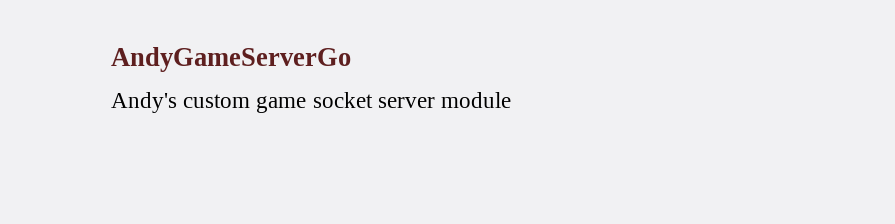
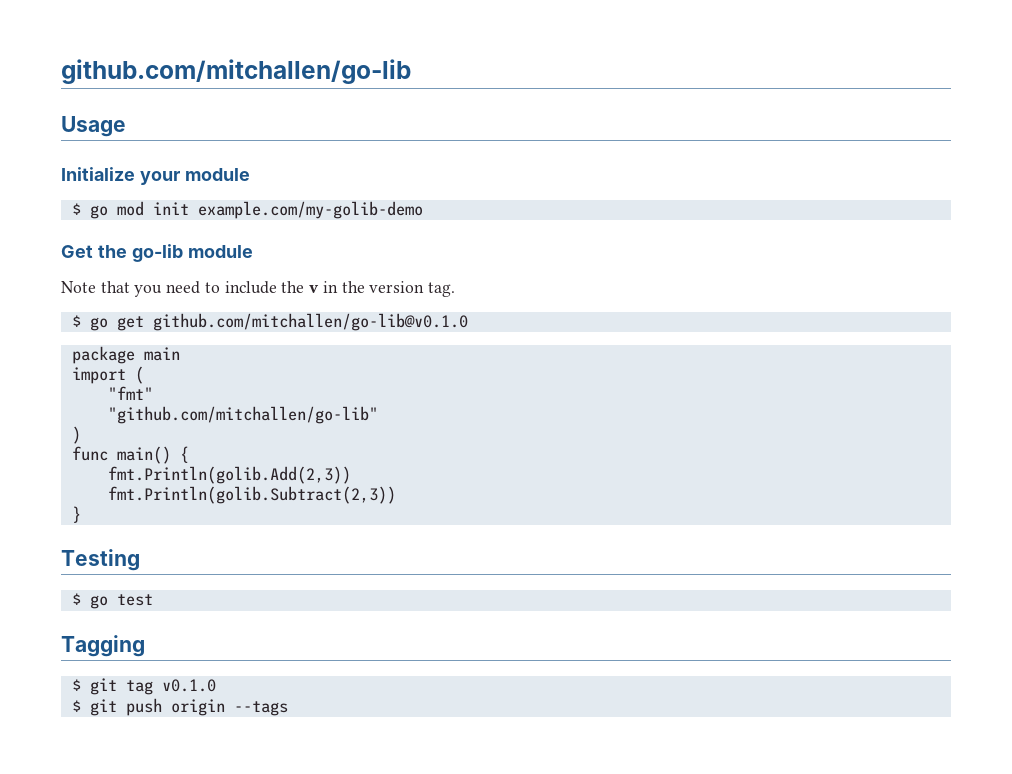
[111,47,351,72] [111,92,512,113] AndyGameServerGo // Andy's custom game socket server module -> [61,59,411,84] [61,116,126,137] [61,167,250,185] [71,201,423,219] [61,244,253,262] [61,281,455,297] [71,313,468,331] [71,346,180,364] [71,366,144,384] [107,386,153,400] [107,406,378,424] [71,426,81,444] [71,446,189,464] [107,466,351,484] [107,486,396,504] [71,506,81,523] [61,549,140,571] [71,593,153,609] [61,635,145,657] [71,678,216,695] [71,698,288,716] github.com/mitchallen/go-lib // Usage // Initialize your module // $ go mod init example.com/my-golib-demo // Get the go-lib module // Note that you need to include the v in the version tag. // $ go get github.com/mitchallen/go-lib@v0.1.0 // package main // import ( // "fmt" // "github.com/mitchallen/go-lib" // ) // func main() { // fmt.Println(golib.Add(2,3)) // fmt.Println(golib.Subtract(2,3)) // } // Testing // $ go test // Tagging // $ git tag v0.1.0 // $ git push origin --tags

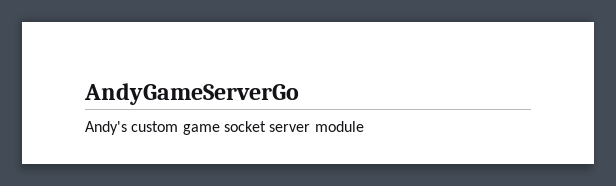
[61,59,411,84] [61,116,126,137] [61,167,250,185] [71,201,423,219] [61,244,253,262] [61,281,455,297] [71,313,468,331] [71,346,180,364] [71,366,144,384] [107,386,153,400] [107,406,378,424] [71,426,81,444] [71,446,189,464] [107,466,351,484] [107,486,396,504] [71,506,81,523] [61,549,140,571] [71,593,153,609] [61,635,145,657] [71,678,216,695] [71,698,288,716] github.com/mitchallen/go-lib // Usage // Initialize your module // $ go mod init example.com/my-golib-demo // Get the go-lib module // Note that you need to include the v in the version tag. // $ go get github.com/mitchallen/go-lib@v0.1.0 // package main // import ( // "fmt" // "github.com/mitchallen/go-lib" // ) // func main() { // fmt.Println(golib.Add(2,3)) // fmt.Println(golib.Subtract(2,3)) // } // Testing // $ go test // Tagging // $ git tag v0.1.0 // $ git push origin --tags -> [84,83,299,105] [85,121,364,135] AndyGameServerGo // Andy's custom game socket server module

